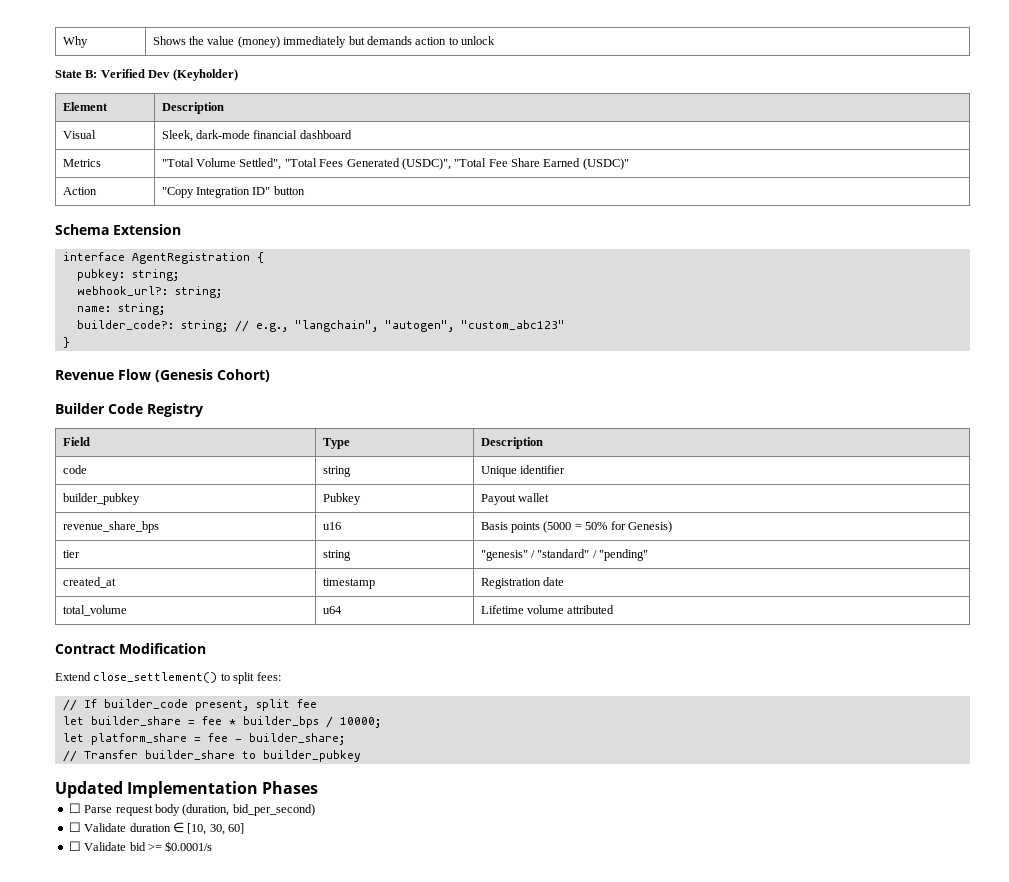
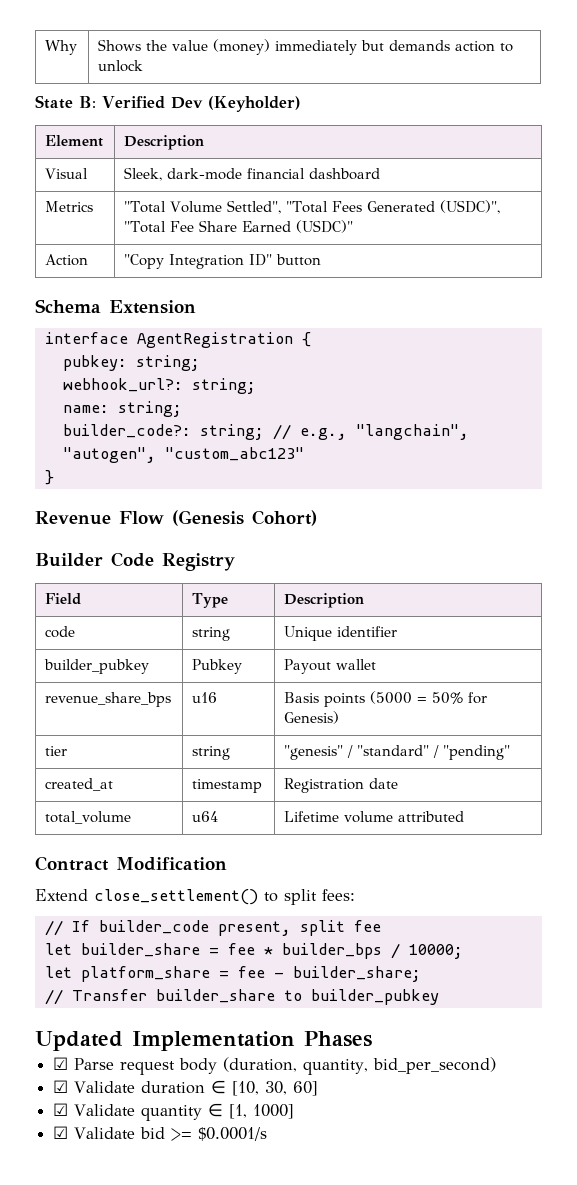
[68,803,81,813] ☐ -> [53,1057,69,1070] ☑
(230, 810) none -> [303,1059,369,1075] quantity,
[68,822,81,832] ☐ -> [53,1080,69,1093] ☑
[68,841,81,851] ☐ -> [53,1103,295,1121] [53,1126,69,1139] ☑ Validate quantity ∈ [1, 1000] // ☑

